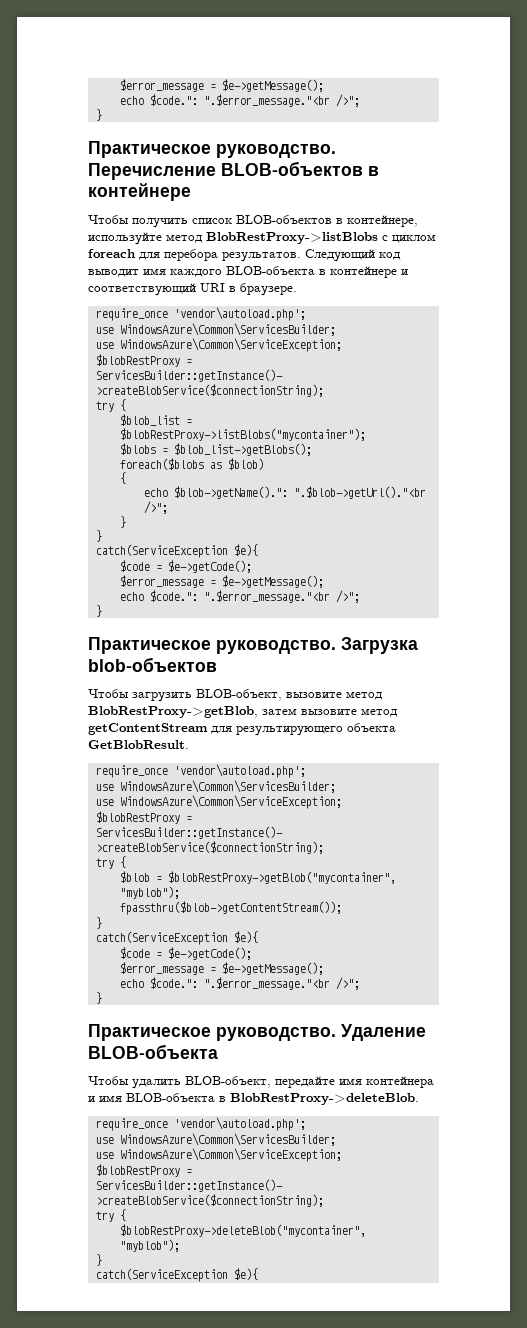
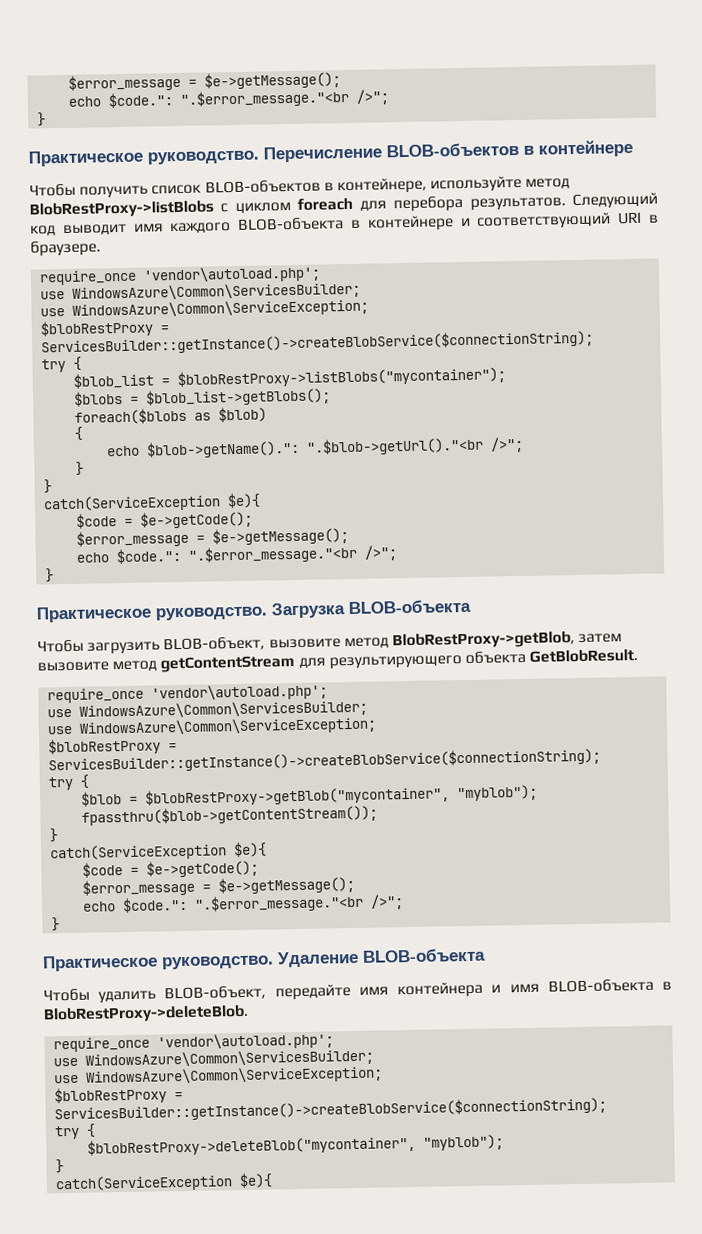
[88,657,217,672] blob-объектов -> [348,598,471,615] BLOB-объекта

